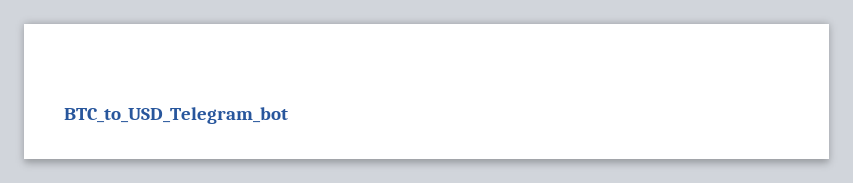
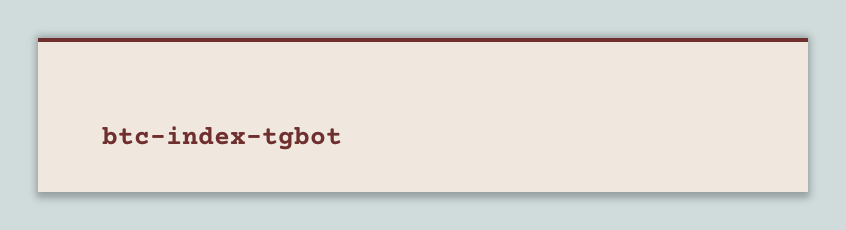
[64,107,288,124] BTC_to_USD_Telegram_bot -> [102,126,342,150] btc-index-tgbot

